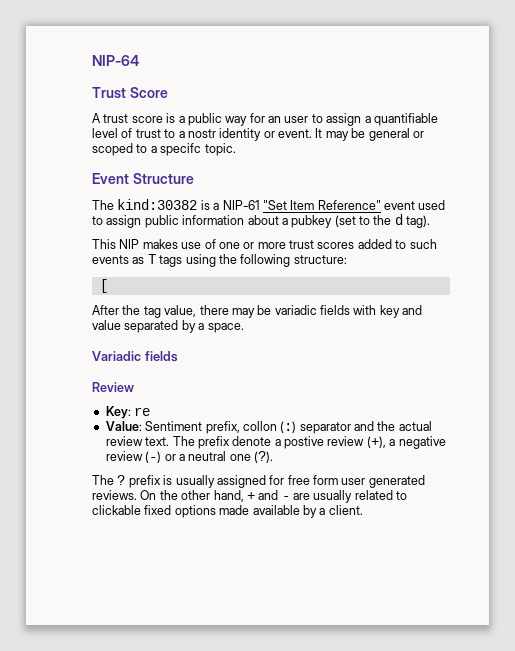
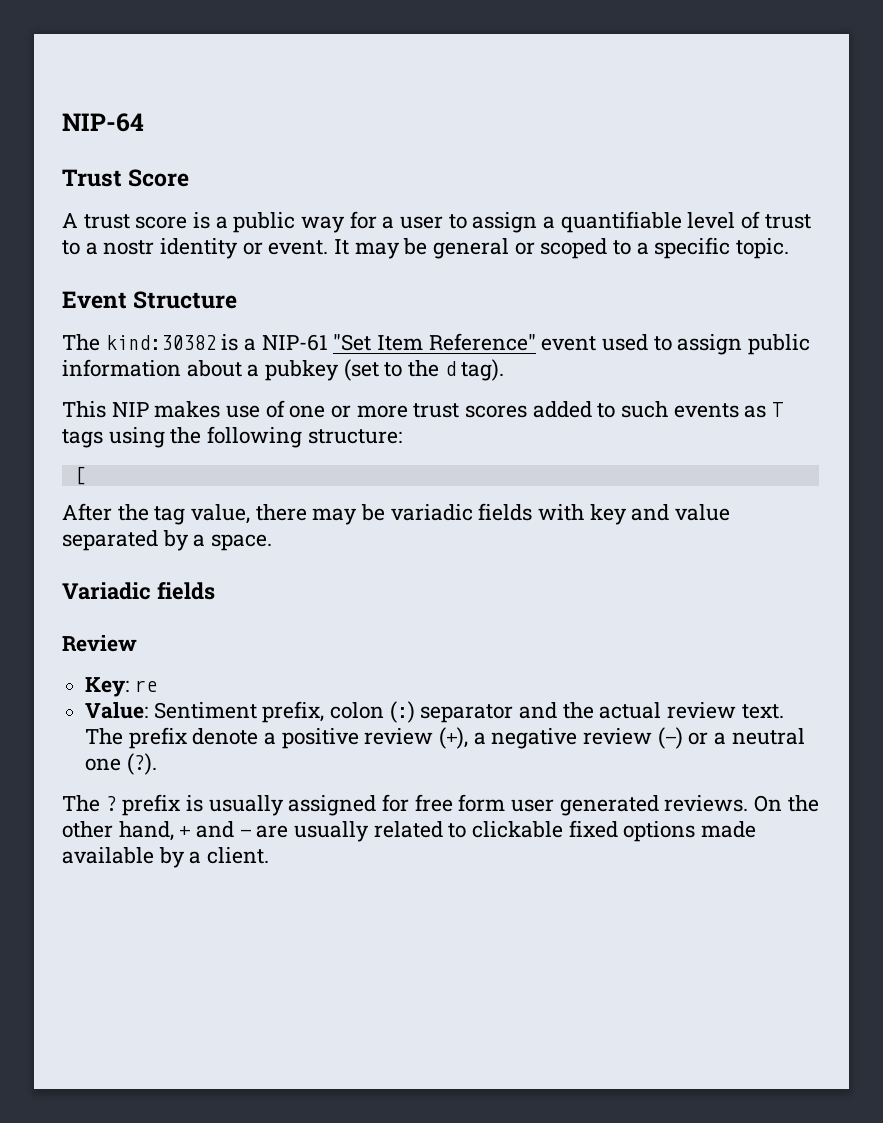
[268,116,281,123] an -> [382,216,395,229] a
[160,143,202,156] specifc -> [654,237,731,259] specific
[242,421,277,431] collon -> [330,702,385,719] colon
[284,436,324,449] postive -> [281,728,359,749] positive

